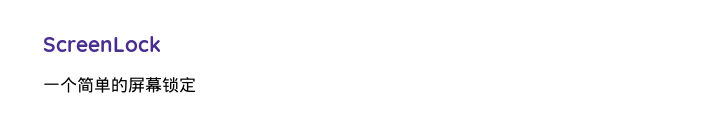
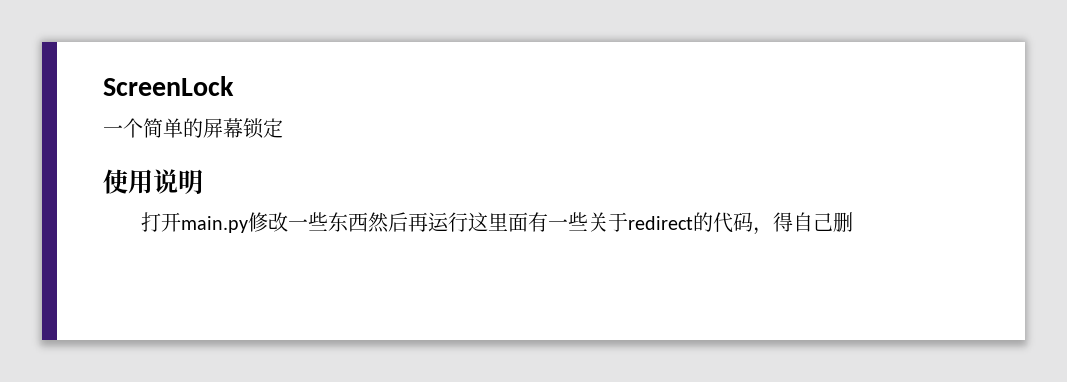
(196, 85) none -> [103,169,203,194] [141,212,854,235] // 使用说明 // 打开main.py修改一些东西然后再运行这里面有一些关于redirect的代码，得自己删

